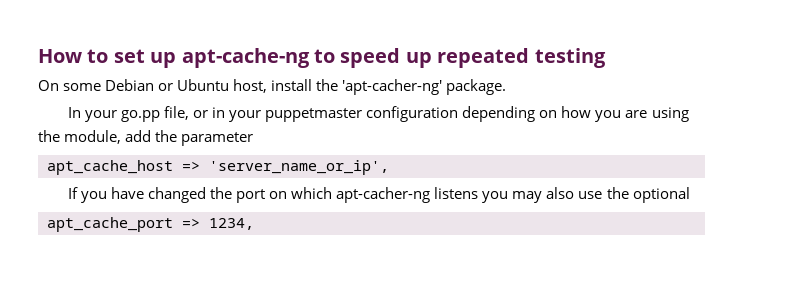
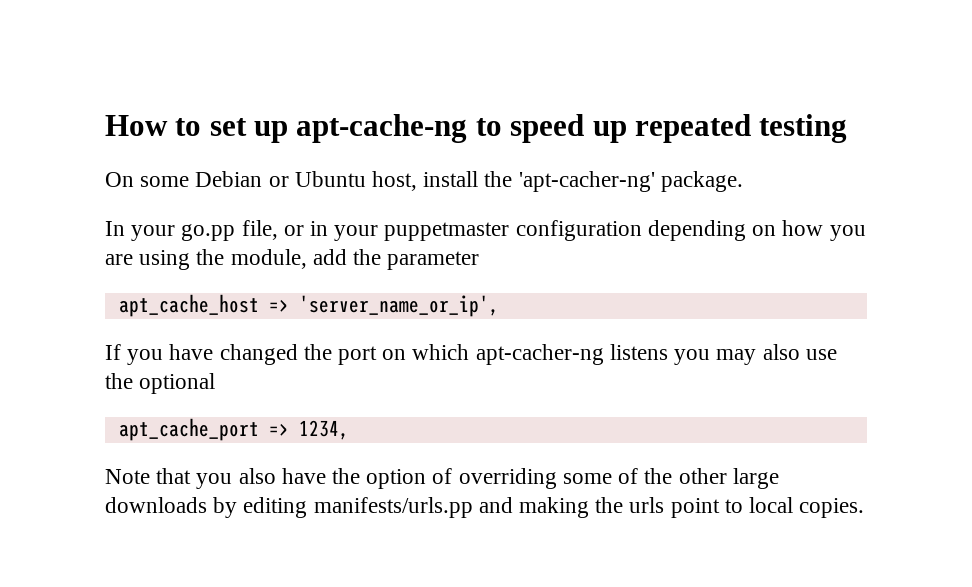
(254, 224) none -> [105,468,779,489] [105,497,865,518] // Note that you also have the option of overriding some of the other large downloads by editing manifests/urls.pp and making the urls point to local copies.

